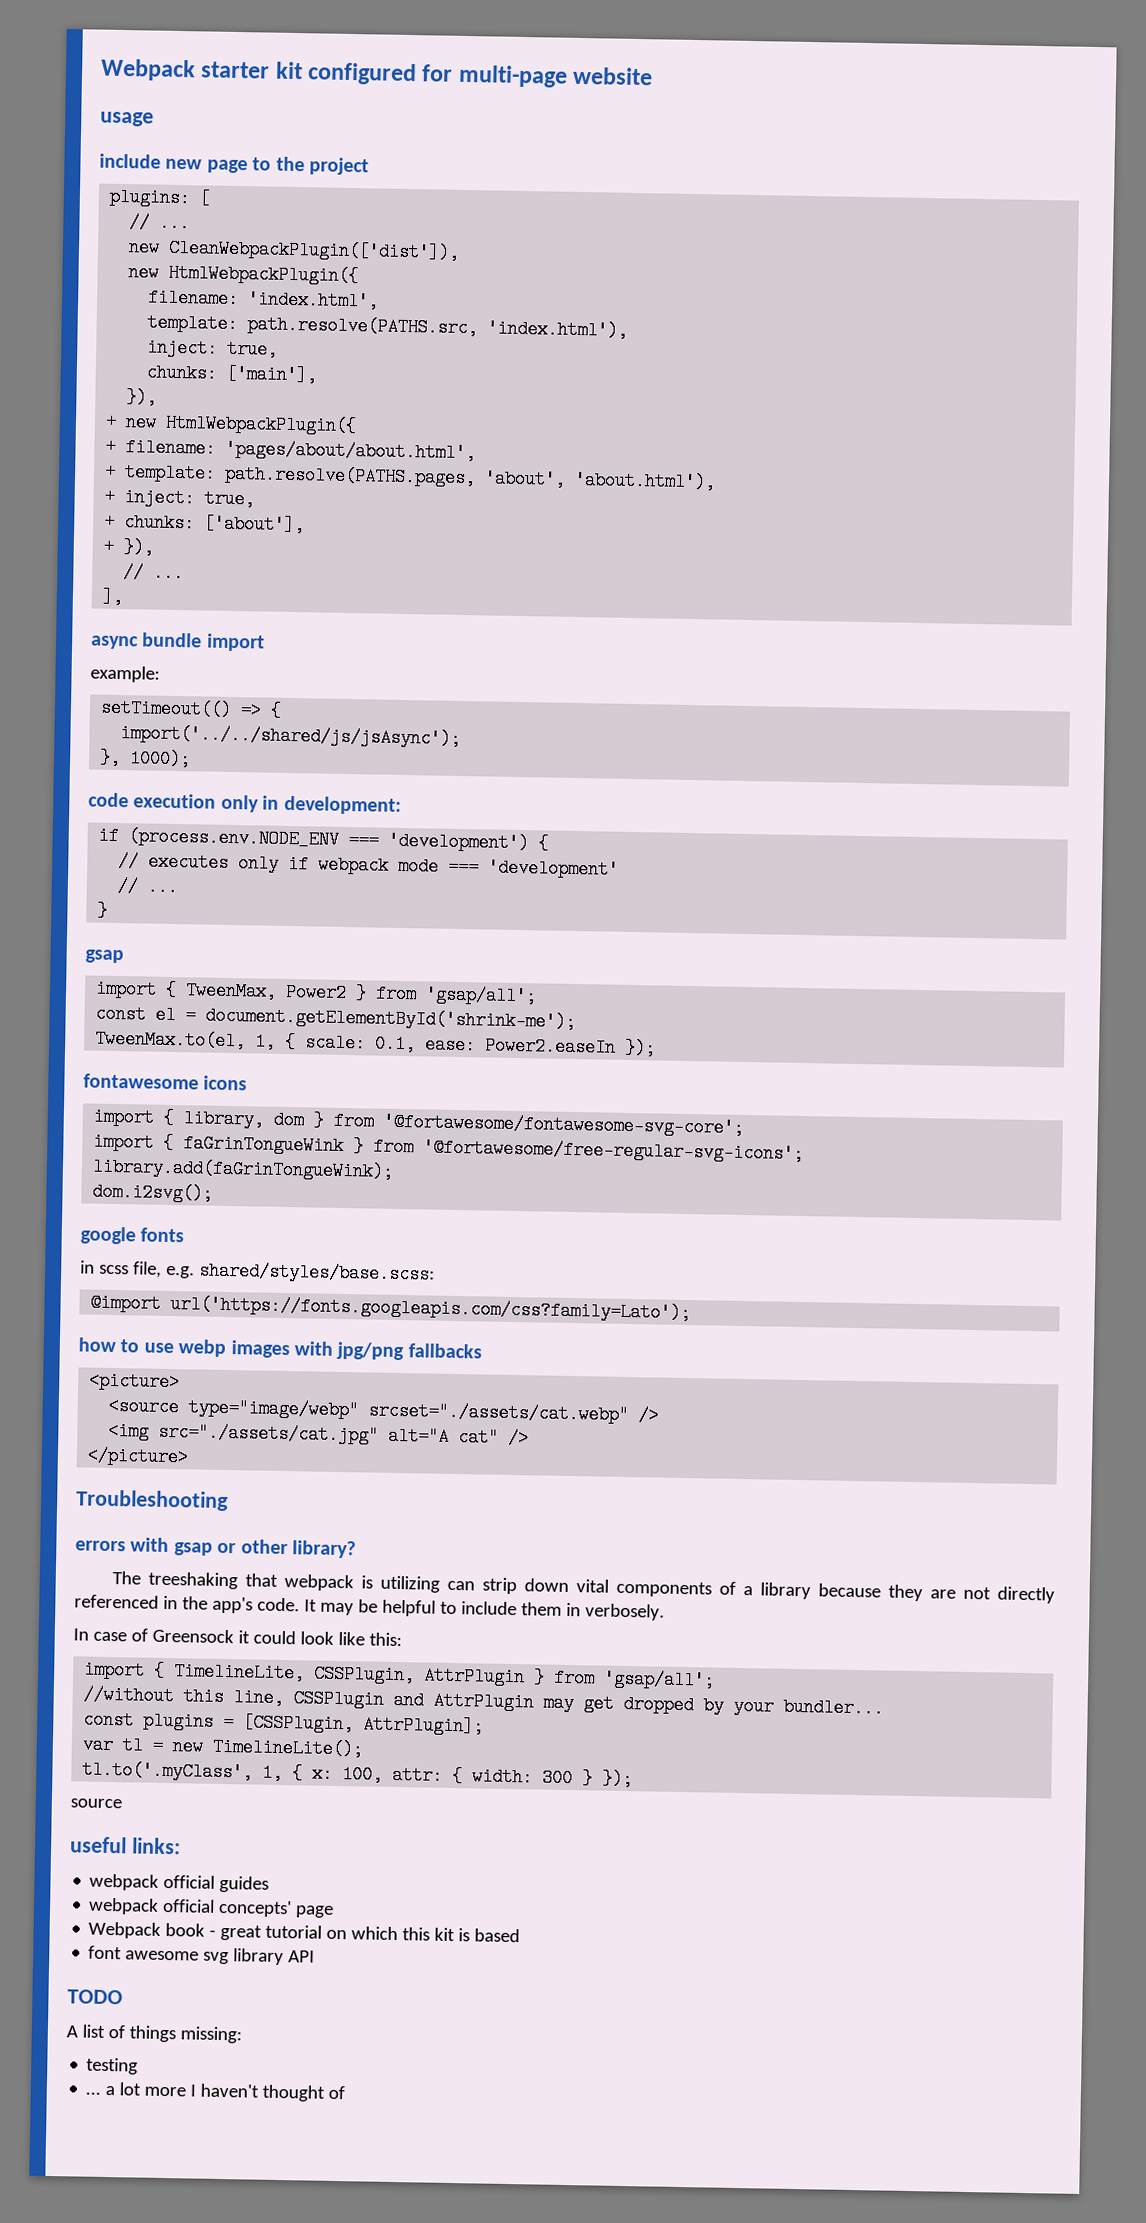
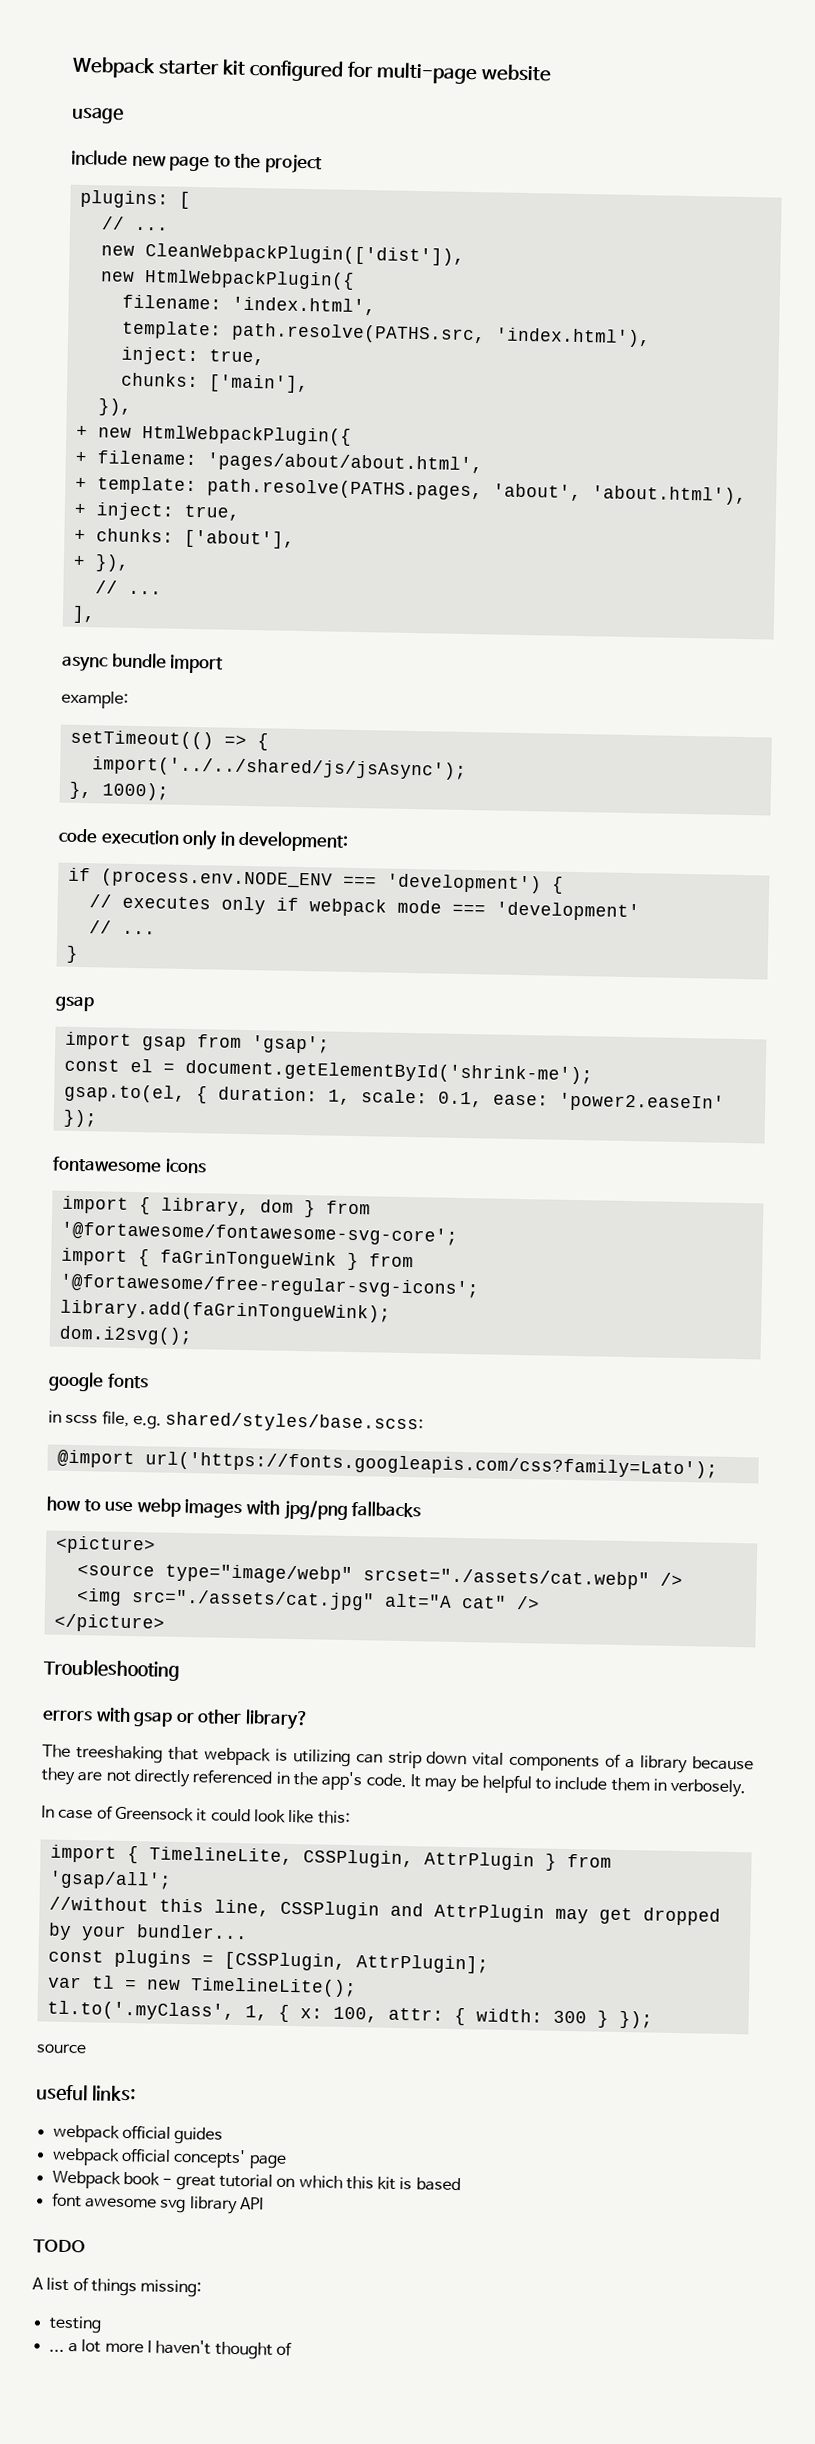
[165,980,538,1006] { TweenMax, Power2 } from 'gsap/all'; -> [141,1034,330,1054] gsap from 'gsap';
[95,1029,297,1052] TweenMax.to(el, 1, { -> [63,1083,351,1105] gsap.to(el, { duration: 1,
[484,1036,617,1057] Power2.easeIn -> [558,1092,725,1113] 'power2.easeIn'

